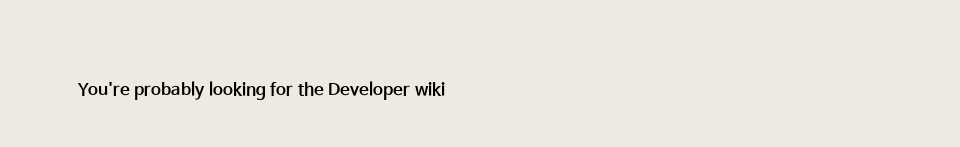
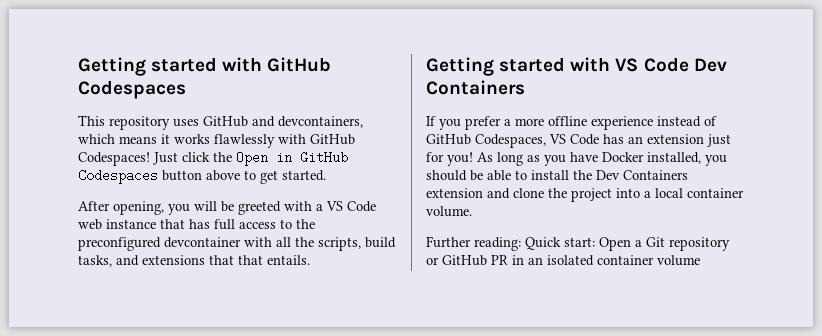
[77,81,445,100] You're probably looking for the Developer wiki -> [78,57,332,76] [78,80,186,99] [78,115,363,130] [78,134,355,148] [78,151,348,166] [78,169,326,184] [78,201,376,215] [78,219,315,230] [78,237,396,251] [78,255,310,267] [426,57,727,76] [426,80,525,95] [426,116,717,130] [426,134,731,148] [426,152,727,166] [426,170,688,181] [426,188,744,202] [426,206,472,217] [426,236,730,251] [426,255,700,266] Getting started with GitHub Codespaces // This repository uses GitHub and devcontainers, which means it works flawlessly with GitHub Codespaces! Just click the Open in GitHub Codespaces button above to get started. // After opening, you will be greeted with a VS Code web instance that has full access to the preconfigured devcontainer with all the scripts, build tasks, and extensions that that entails. // Getting started with VS Code Dev Containers // If you prefer a more offline experience instead of GitHub Codespaces, VS Code has an extension just for you! As long as you have Docker installed, you should be able to install the Dev Containers extension and clone the project into a local container volume. // Further reading: Quick start: Open a Git repository or GitHub PR in an isolated container volume

